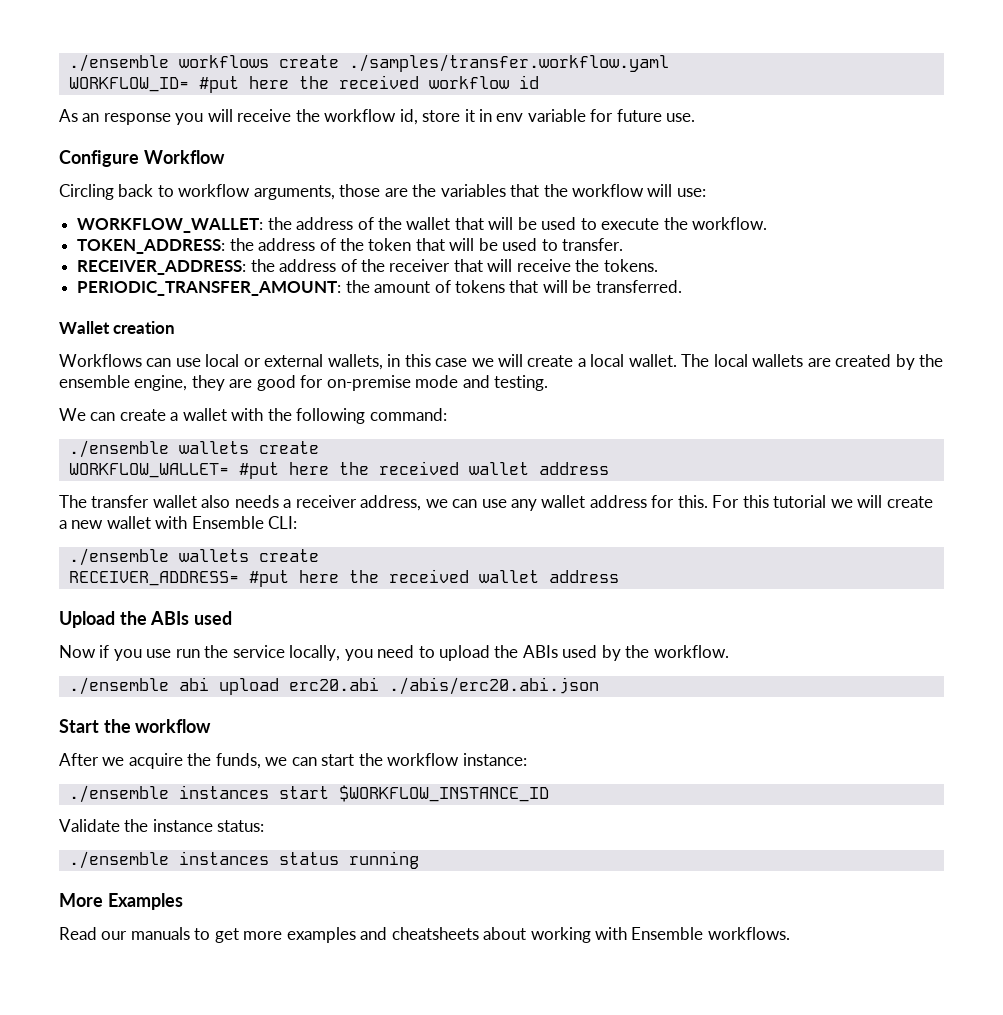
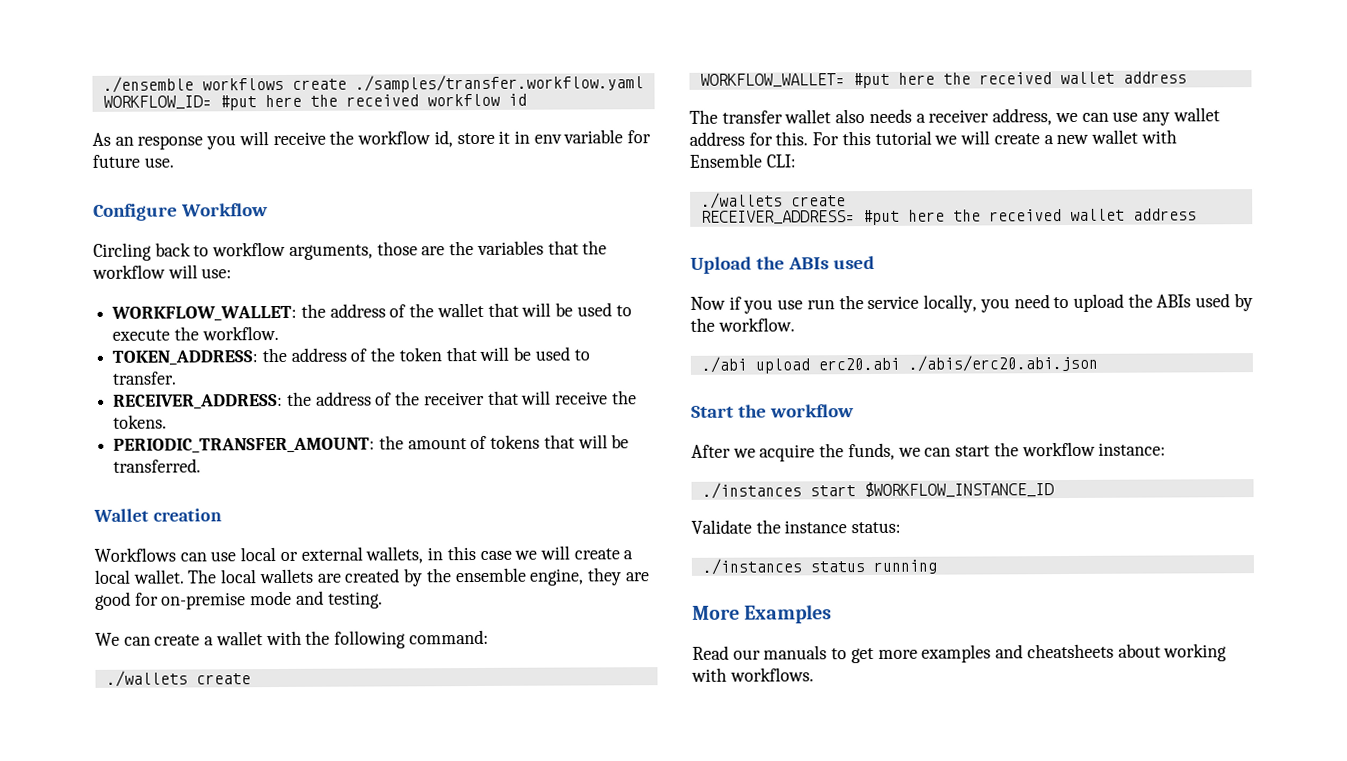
[68,440,249,458] ./ensemble wallets -> [105,670,188,687] ./wallets
[68,548,249,566] ./ensemble wallets -> [700,192,783,209] ./wallets
[68,677,209,695] ./ensemble abi -> [700,356,747,373] ./abi
[68,785,269,803] ./ensemble instances -> [701,482,802,499] ./instances
[68,851,269,869] ./ensemble instances -> [701,558,802,575] ./instances
[631,927,704,940] Ensemble -> (727, 674) none

